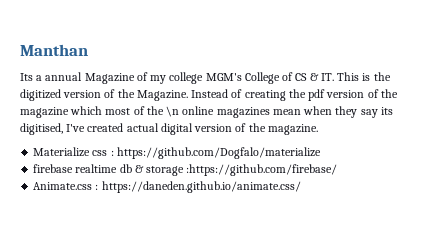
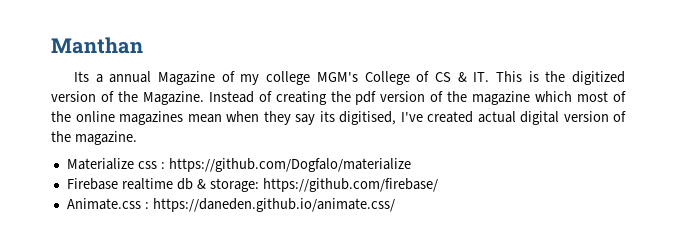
[166,106,180,117] \n -> (71, 116) none
[33,164,74,173] firebase -> [66,178,118,190] Firebase
[146,164,338,176] storage :https://github.com/firebase/ -> [209,178,438,192] storage: https://github.com/firebase/

